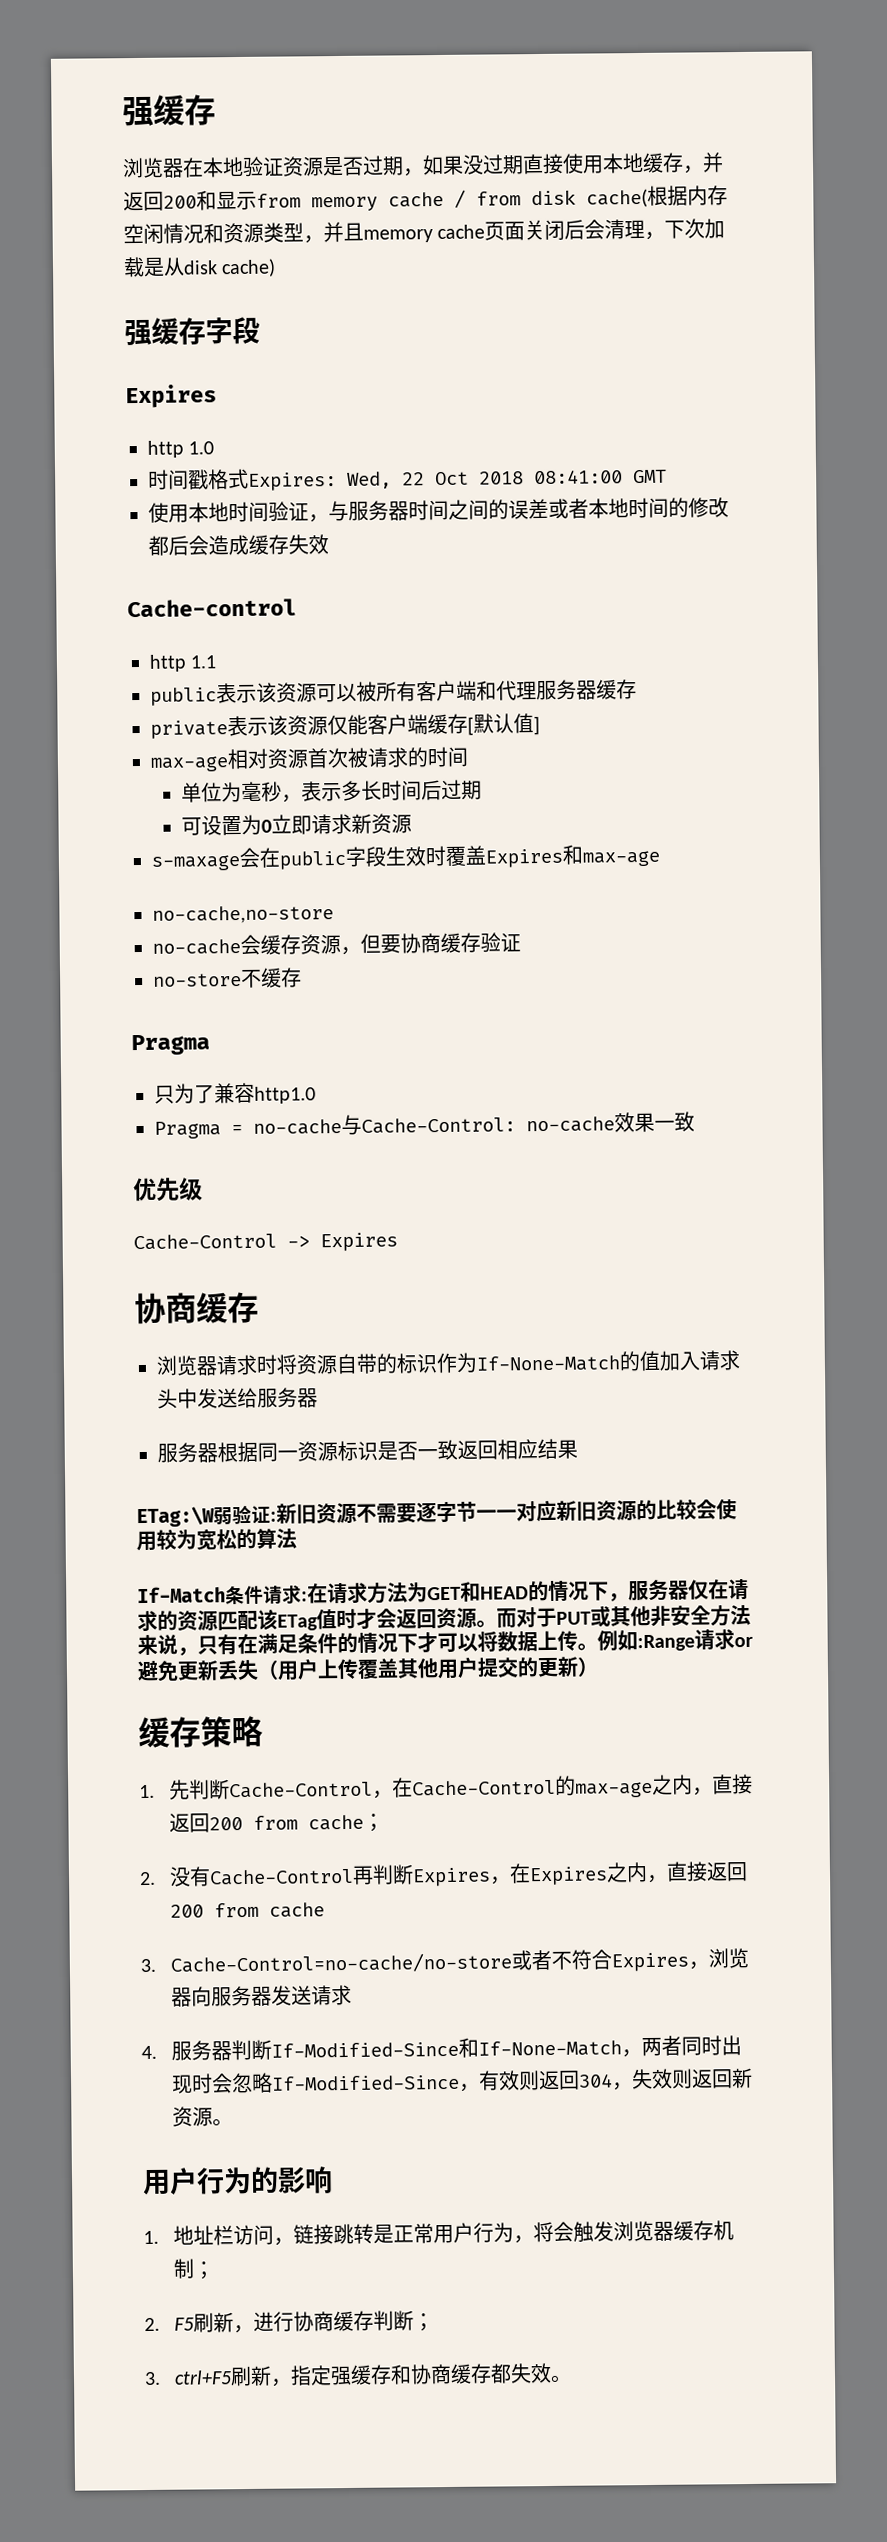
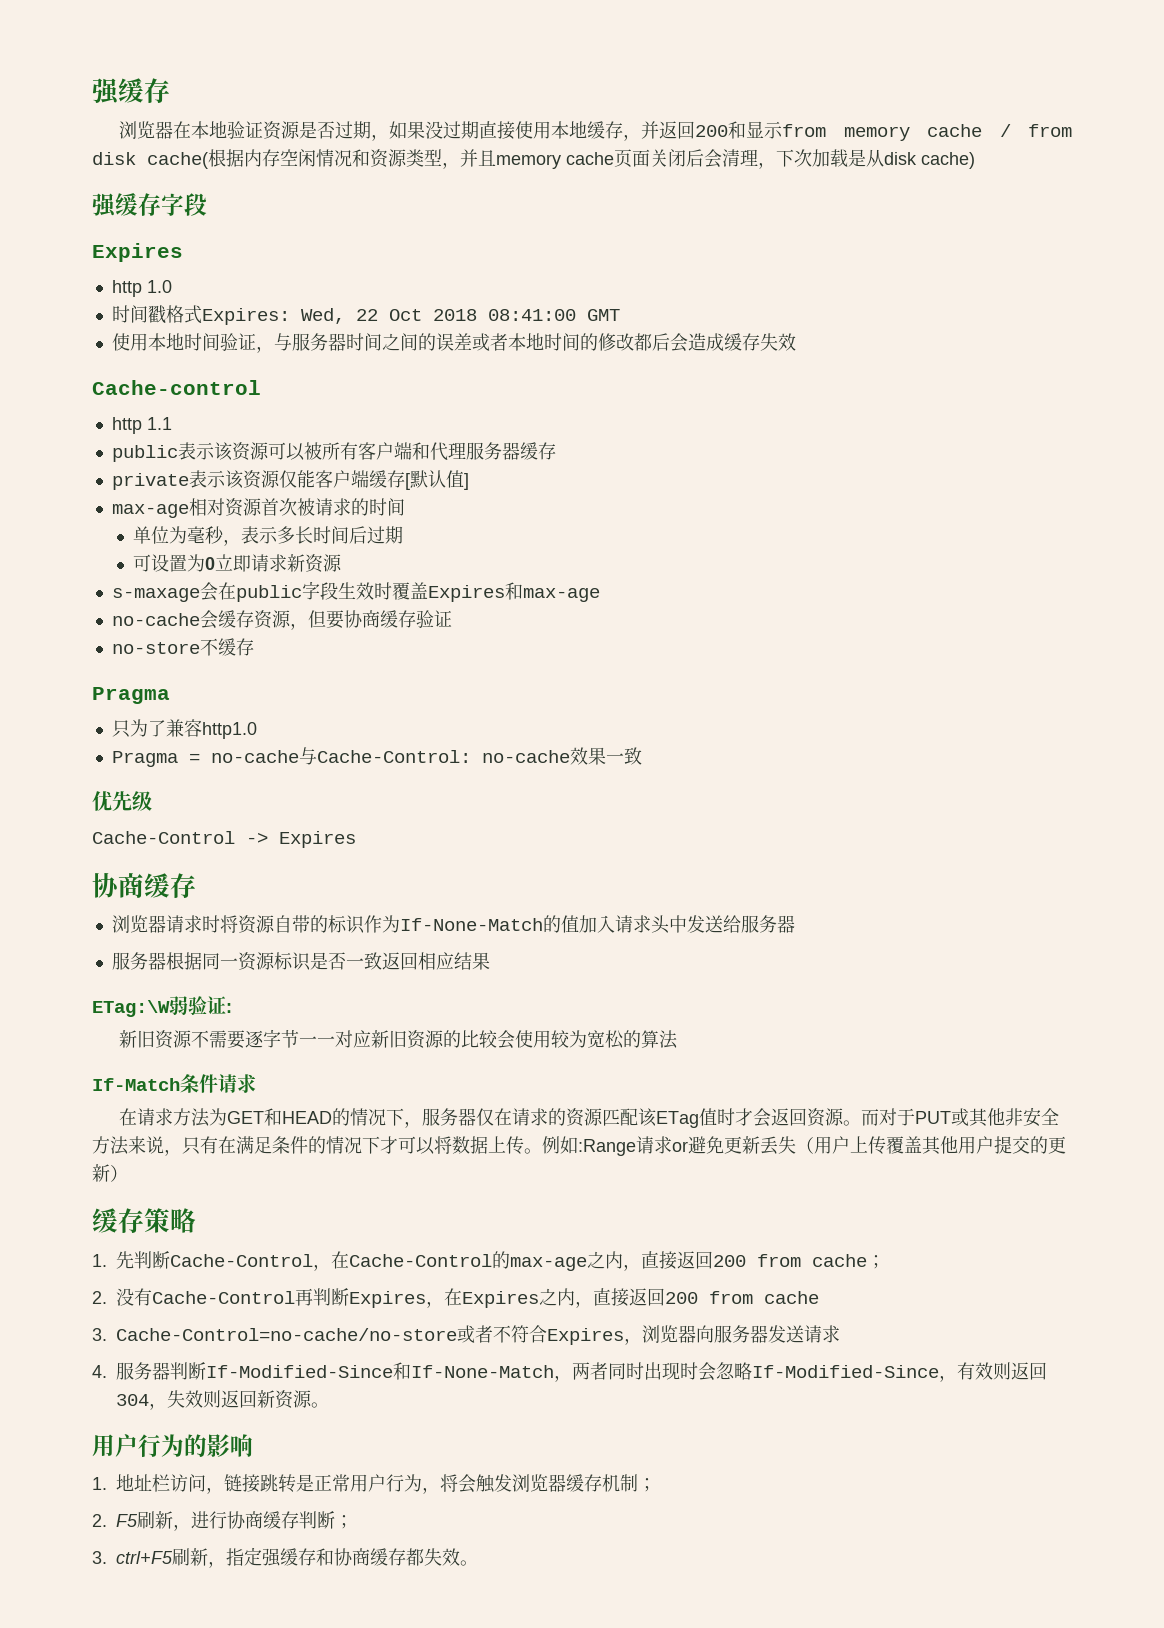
[152,905,334,924] // no-cache,no-store -> (600, 595) none
(277, 1516) none -> (232, 1008) //
[301,1591,308,1602] : -> (256, 1083) //

